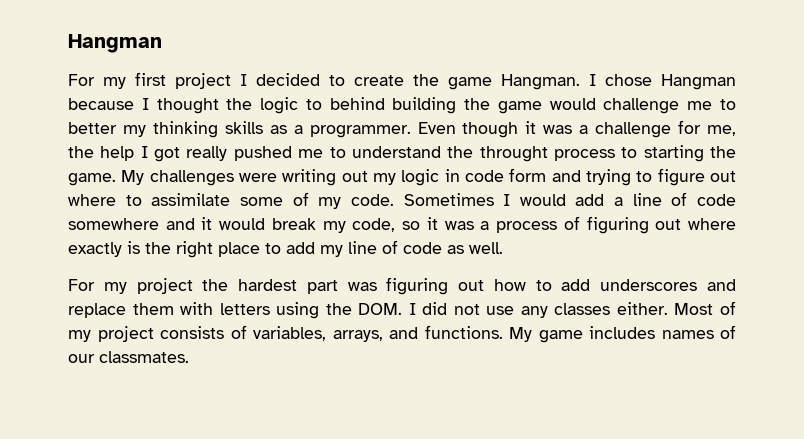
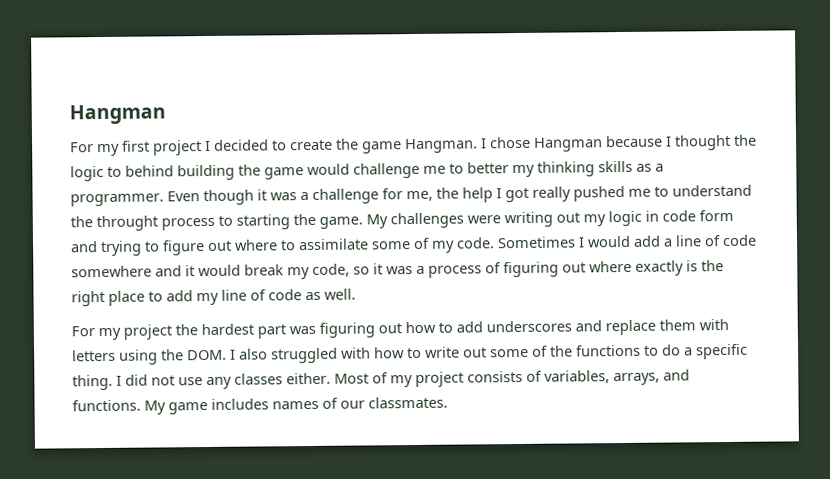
(416, 309) none -> [239,343,748,364] [72,374,122,391] also struggled with how to write out some of the functions to do a specific thing. I

